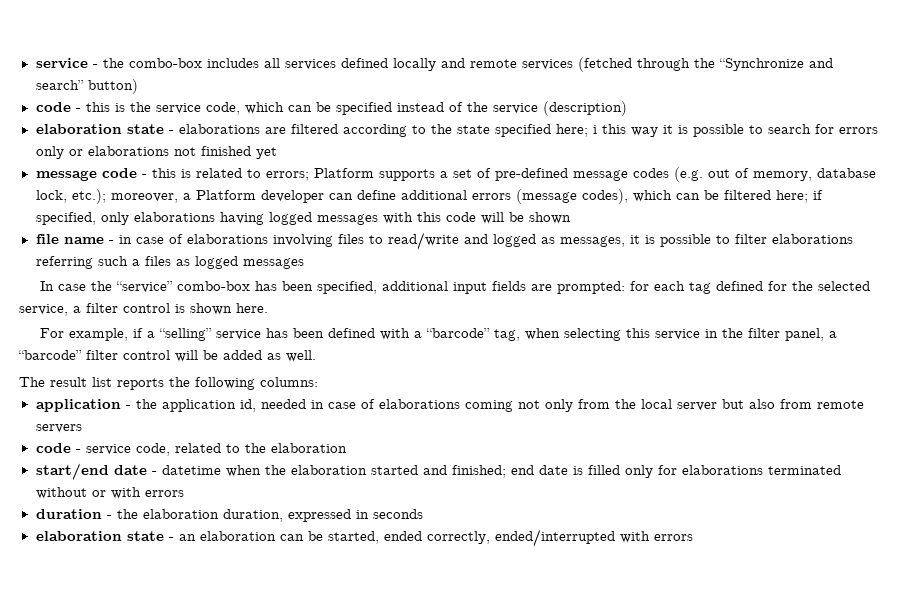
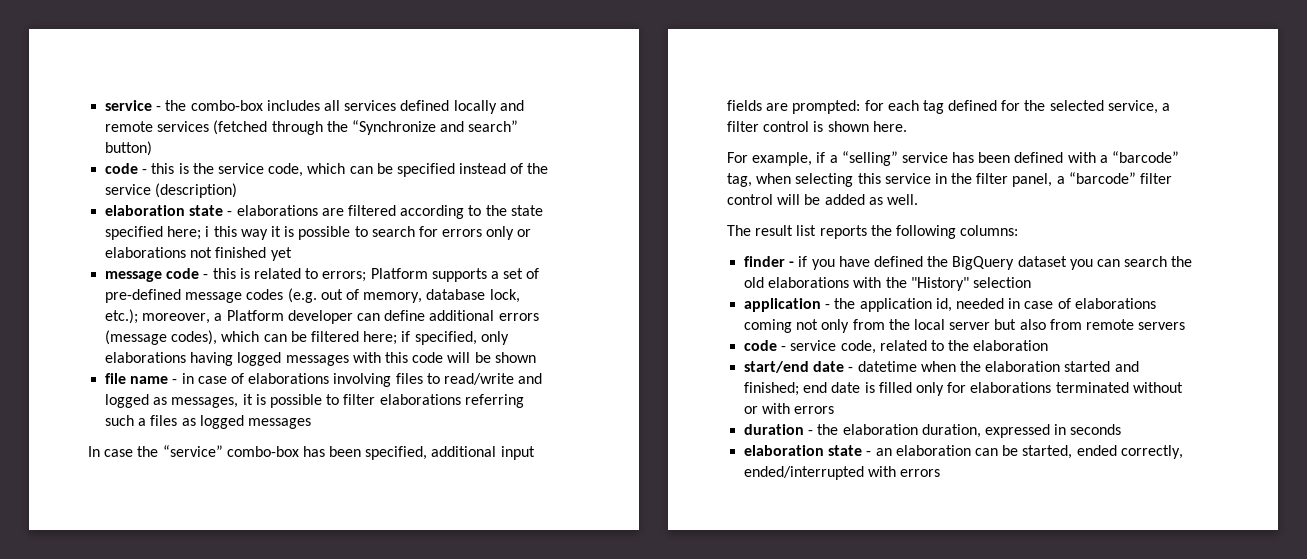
(318, 382) none -> [744,256,1193,270] [744,277,1031,291] // finder - if you have defined the BigQuery dataset you can search the old elaborations with the "History" selection

